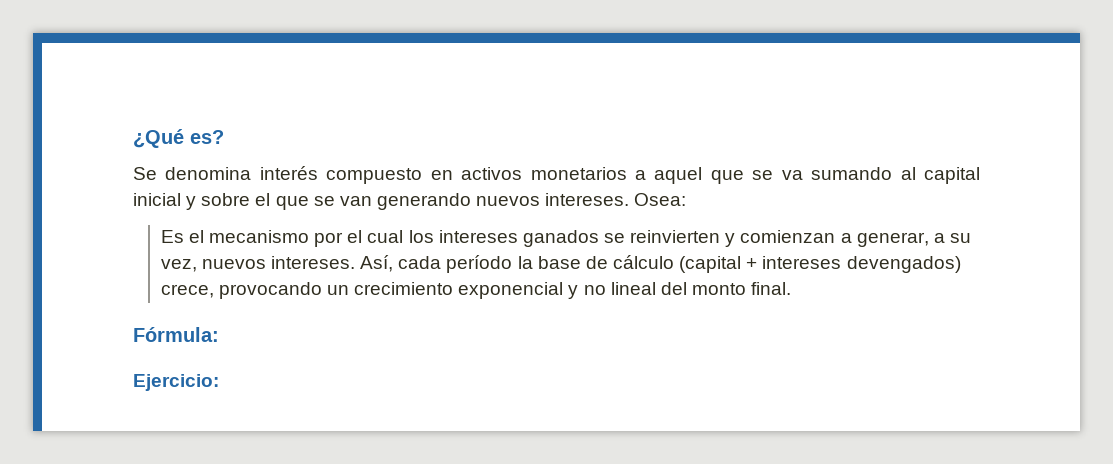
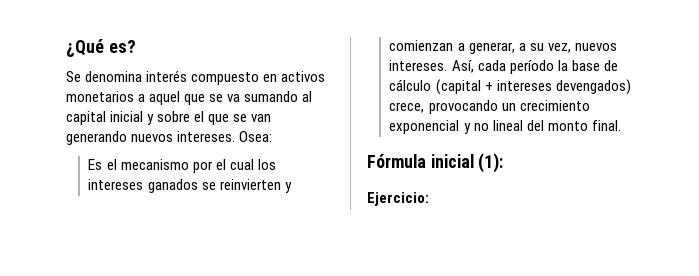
[133,327,219,342] Fórmula: -> [367,153,504,173] Fórmula inicial (1):

